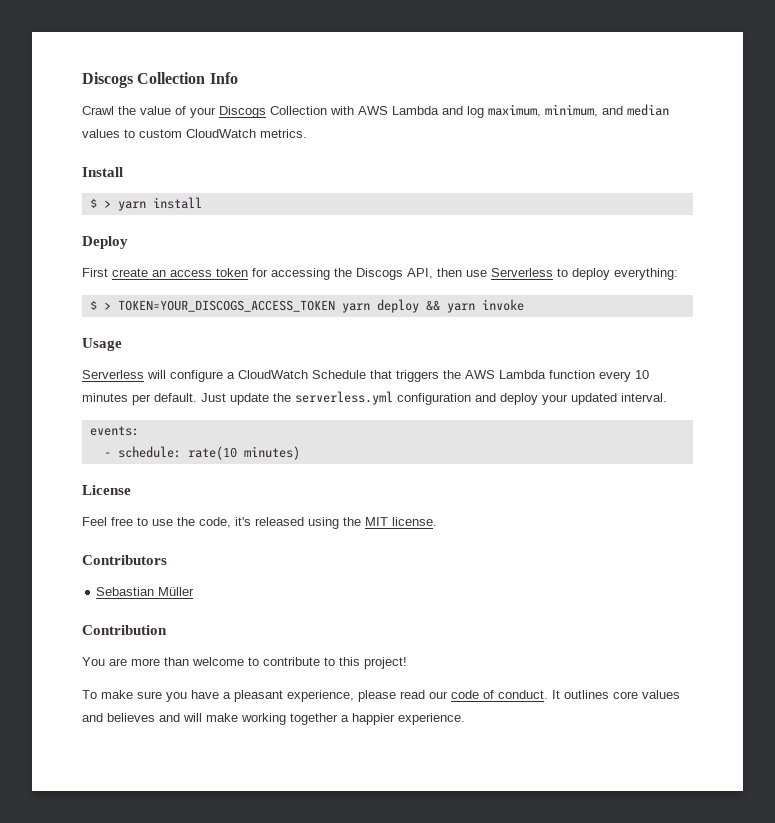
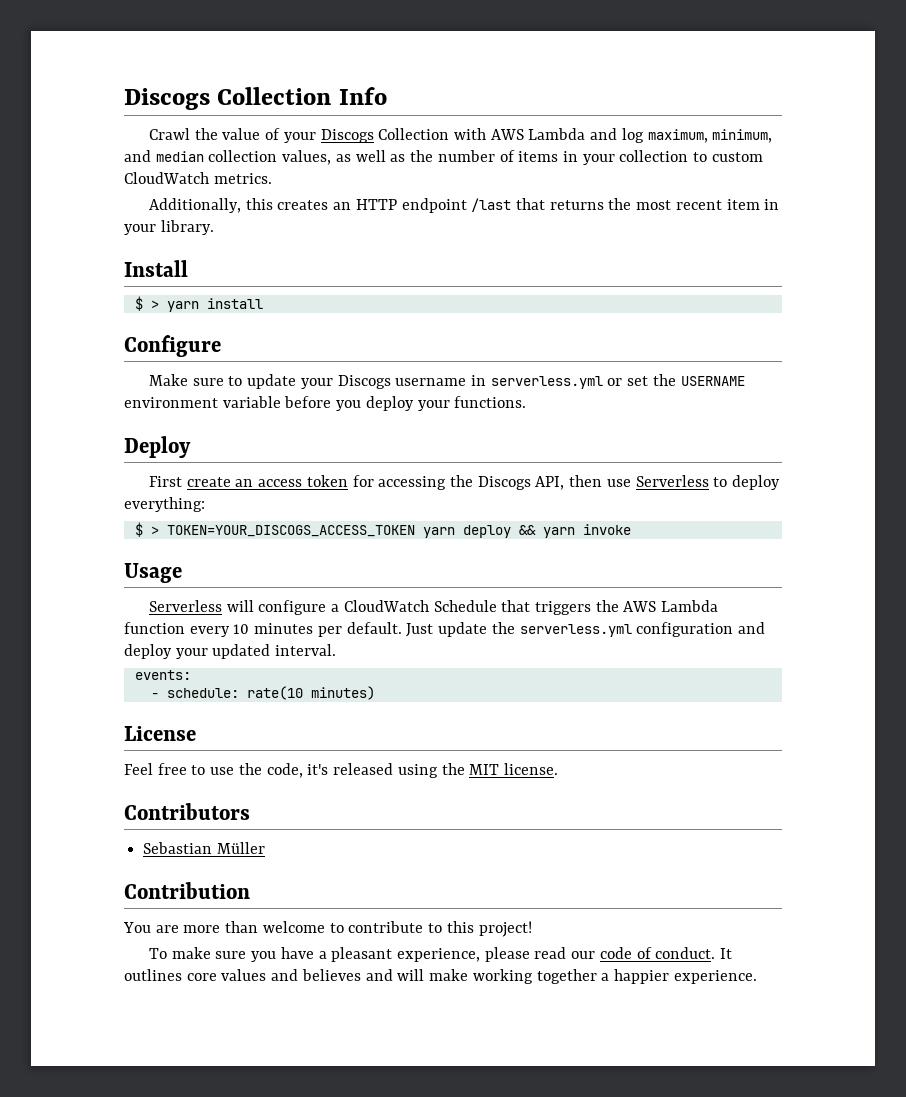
[82,129,307,138] values to custom CloudWatch metrics. -> [208,150,763,165] [124,172,272,184] [148,198,780,213] [124,220,214,235] collection values, as well as the number of items in your collection to custom CloudWatch metrics. // Additionally, this creates an HTTP endpoint /last that returns the most recent item in your library.
(202, 203) none -> [124,335,221,357] [148,374,745,389] [124,396,527,411] // Configure // Make sure to update your Discogs username in serverless.yml or set the USERNAME environment variable before you deploy your functions.

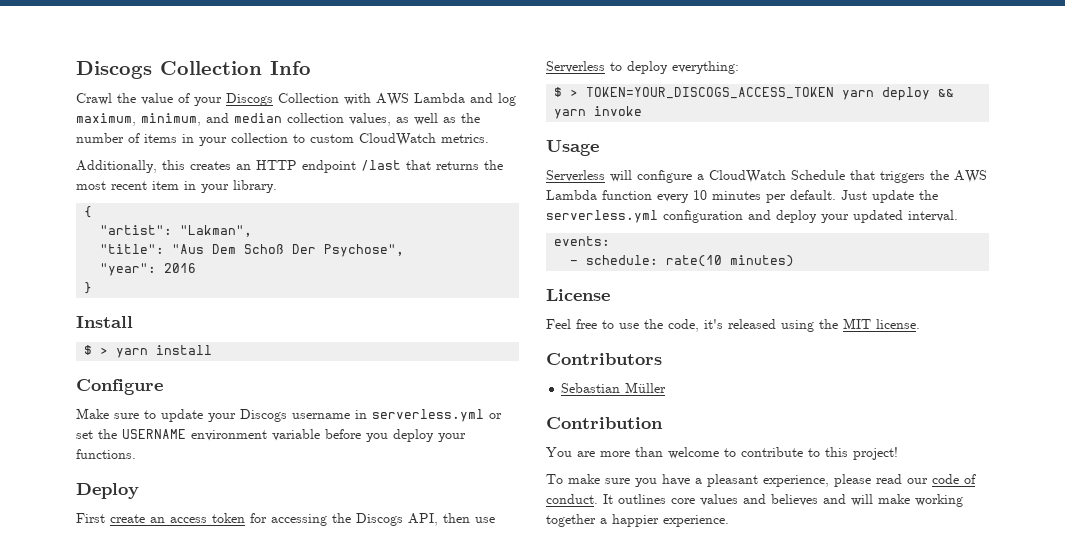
(214, 227) none -> [84,206,93,218] [100,225,253,237] [100,244,405,257] [100,263,197,276] [84,282,93,294] // { // "artist": "Lakman", // "title": "Aus Dem Schoß Der Psychose", // "year": 2016 // }

